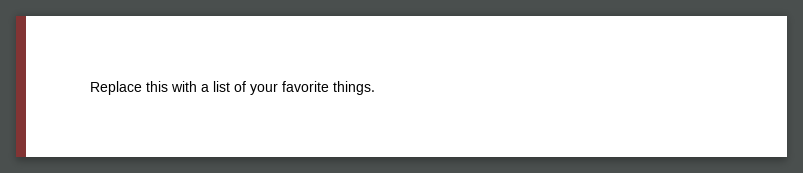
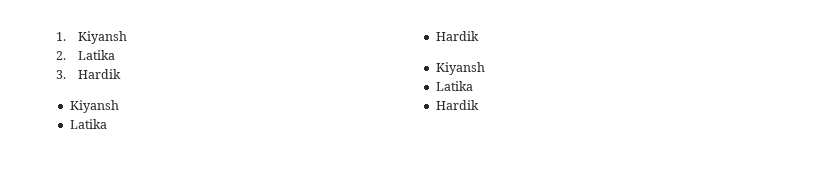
[90,81,375,95] Replace this with a list of your favorite things. -> [56,31,128,44] [56,50,116,60] [56,69,122,79] [69,100,119,113] [69,119,107,129] [435,31,479,41] [435,62,485,75] [435,81,473,91] [435,100,479,110] 1. Kiyansh // 2. Latika // 3. Hardik // Kiyansh // Latika // Hardik // Kiyansh // Latika // Hardik

